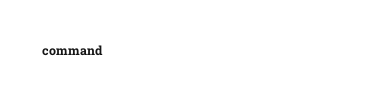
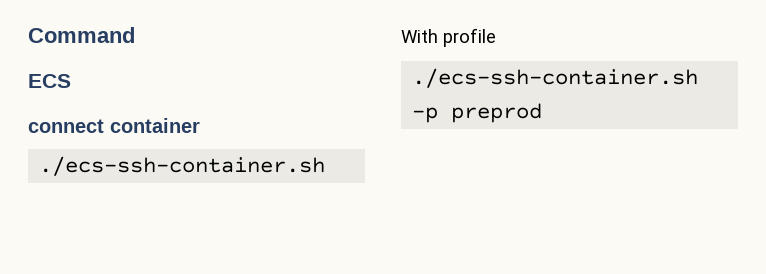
[42,45,103,56] command -> [28,27,135,43] [28,74,71,88] [28,118,200,133] [39,156,326,176] [401,28,496,47] [412,68,699,88] [412,103,543,123] Command // ECS // connect container // ./ecs-ssh-container.sh // With profile // ./ecs-ssh-container.sh -p preprod

